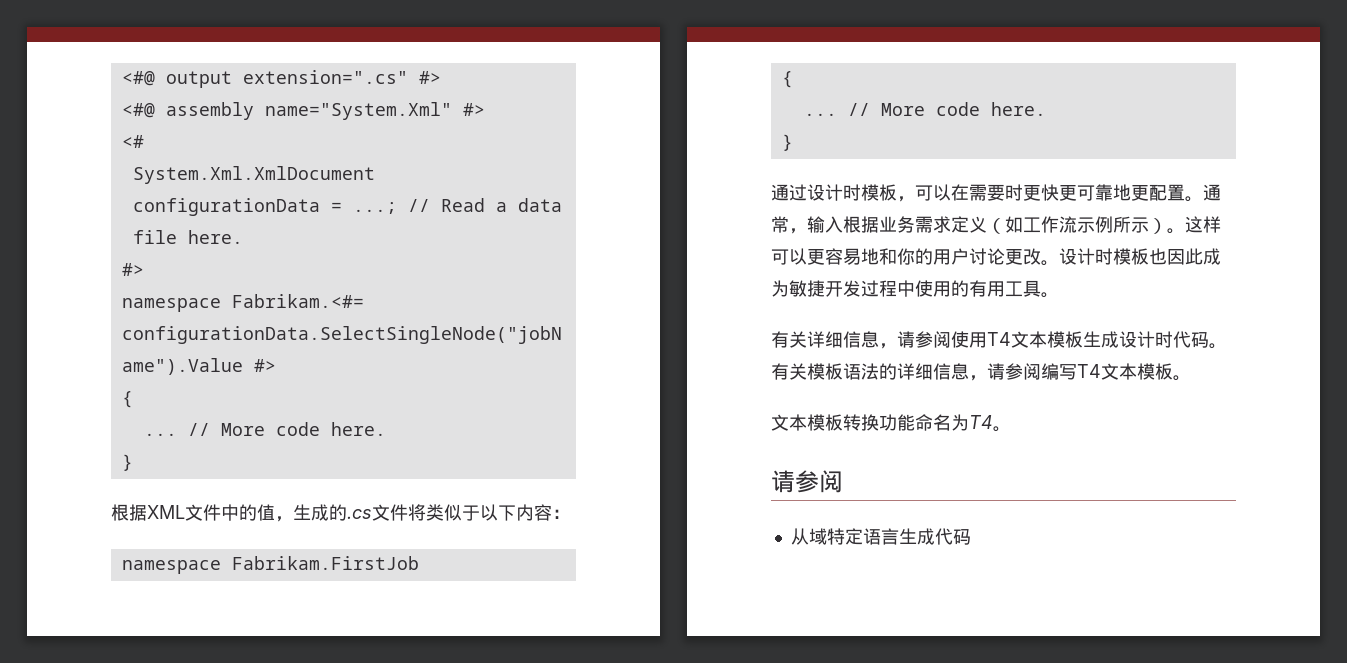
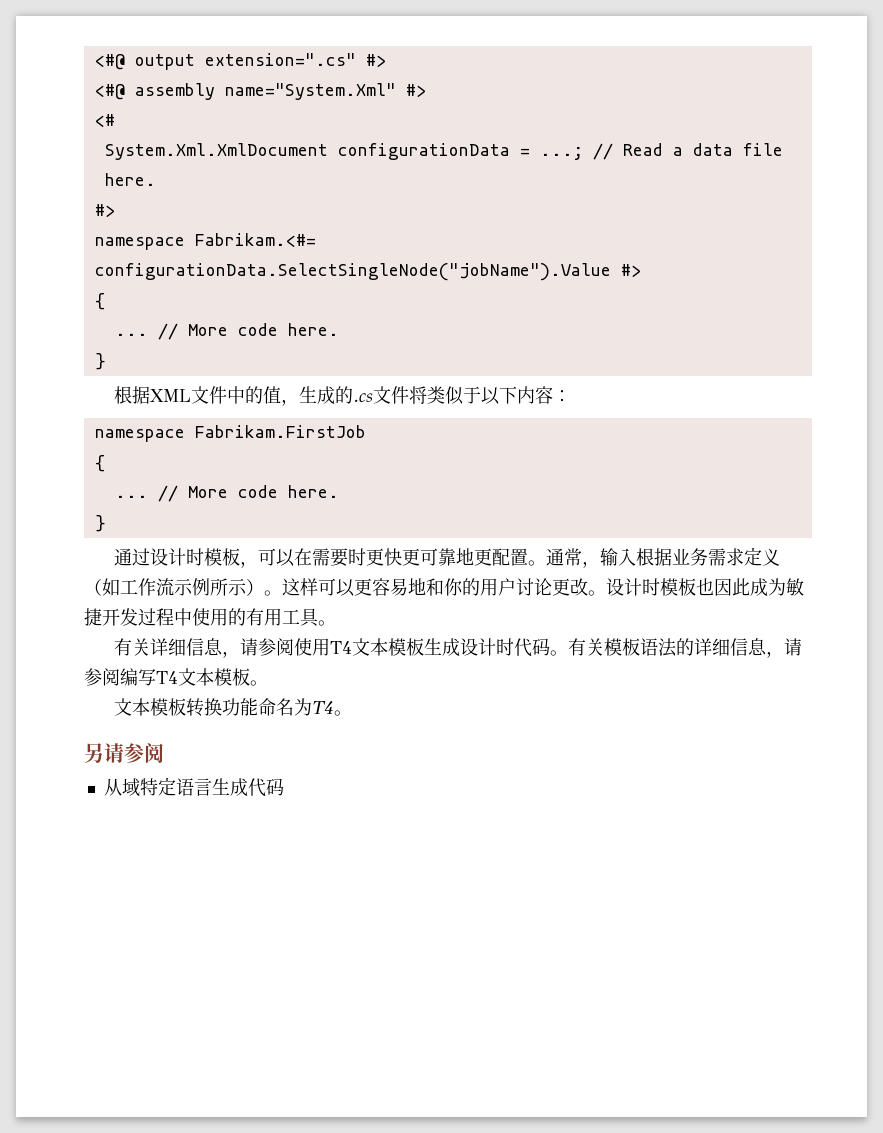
(1011, 429) none -> [84,743,104,763] 另

